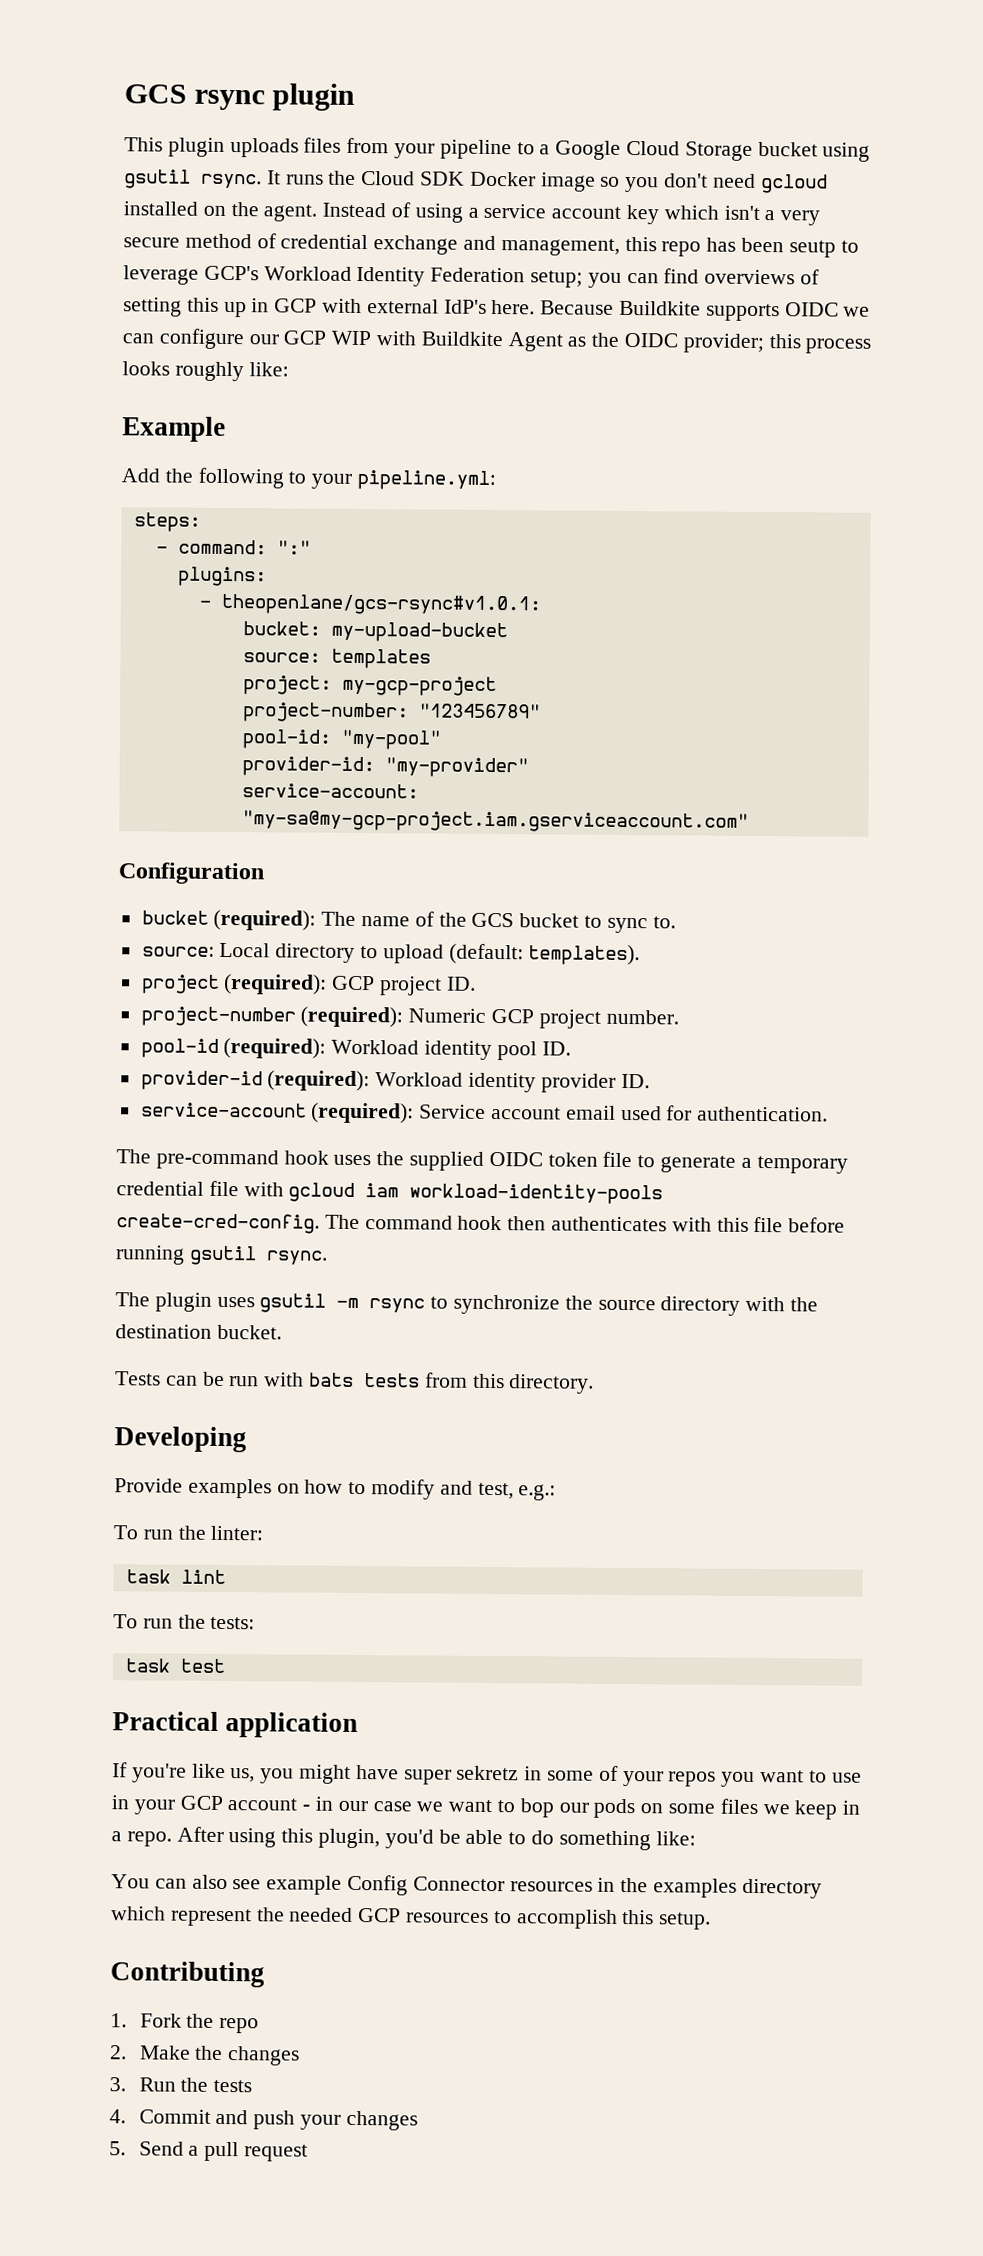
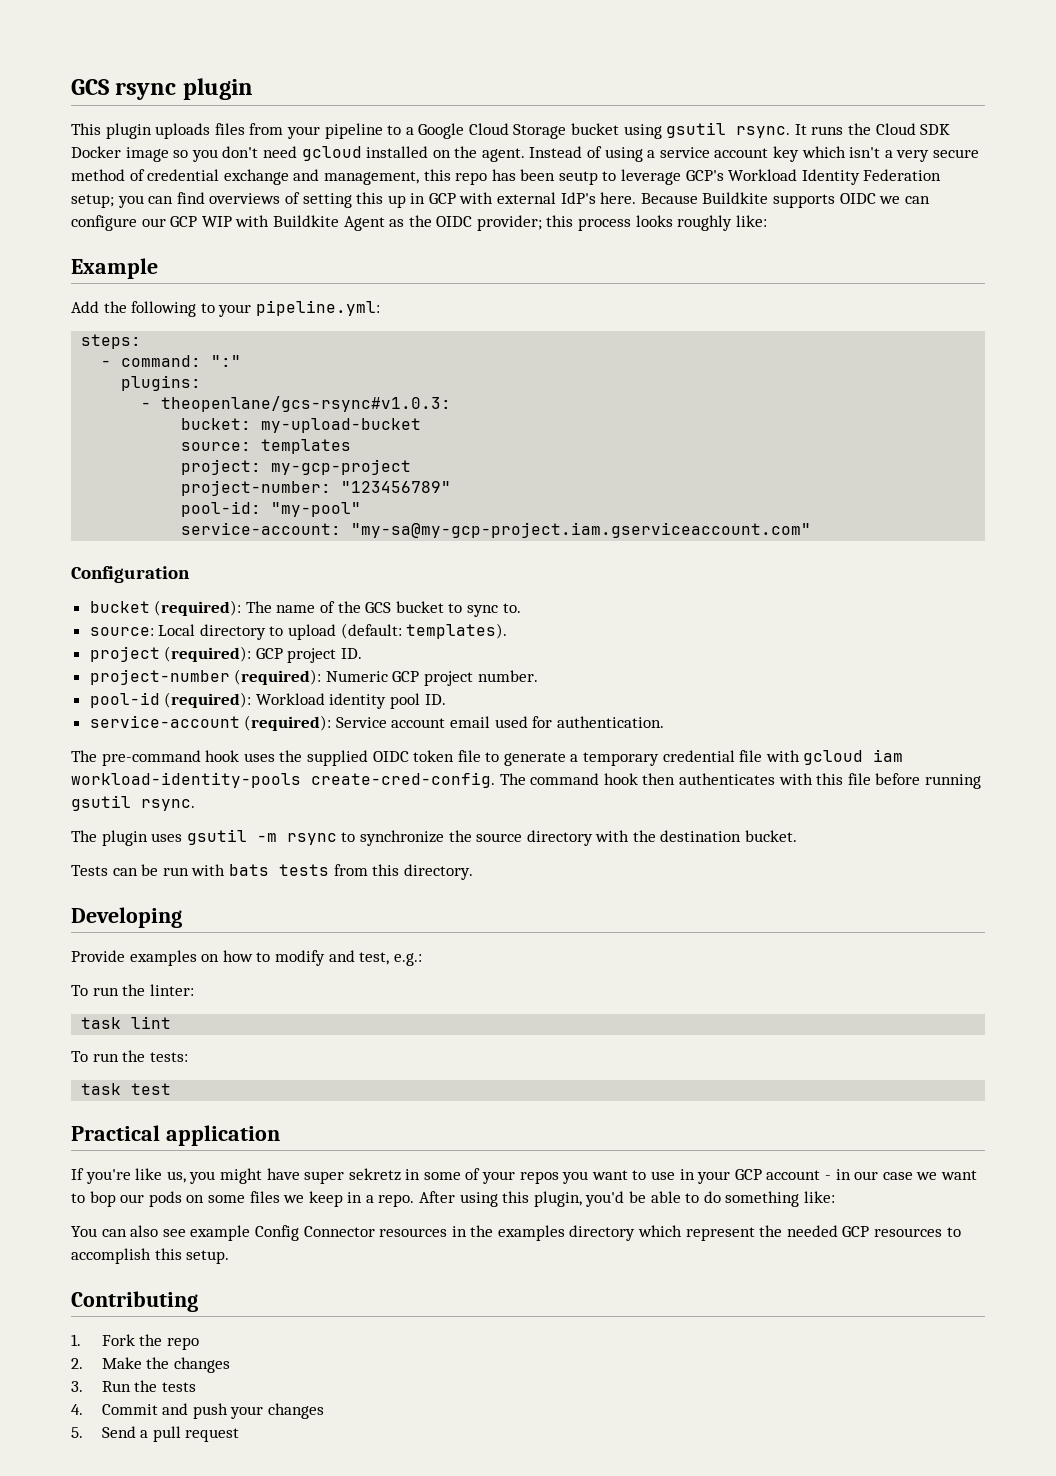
[220,593,541,616] theopenlane/gcs-rsync#v1.0.1: -> [161,396,452,412] theopenlane/gcs-rsync#v1.0.3:
[241,756,529,778] // provider-id: "my-provider" -> (362, 509) none
[140,1070,650,1093] // provider-id (required): Workload identity provider ID. -> (446, 699) none

